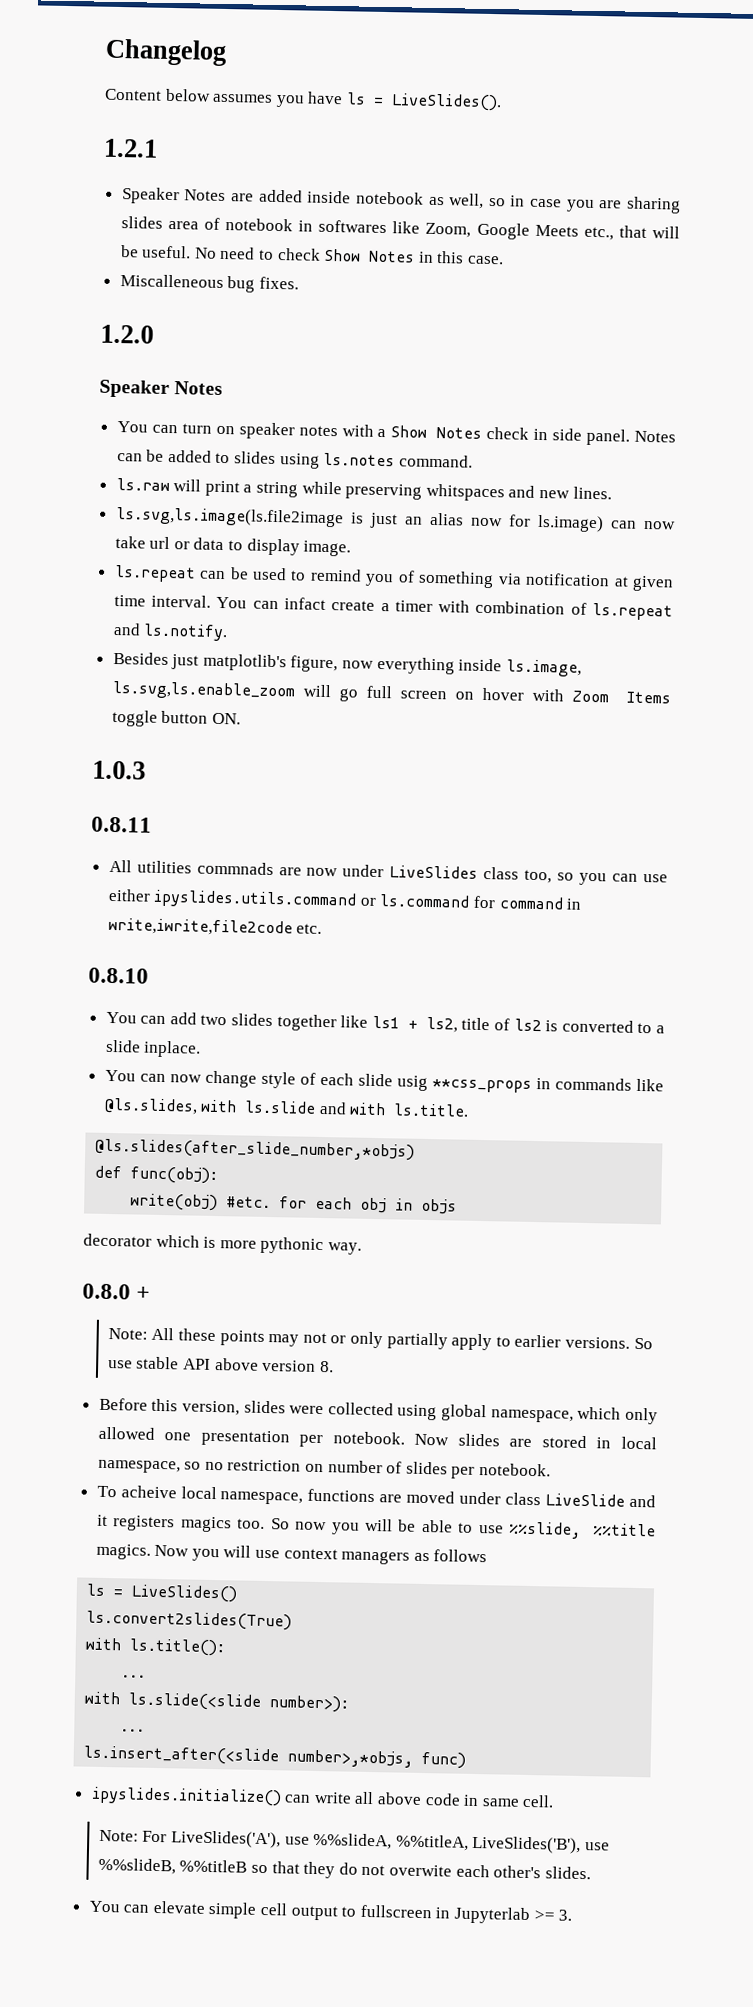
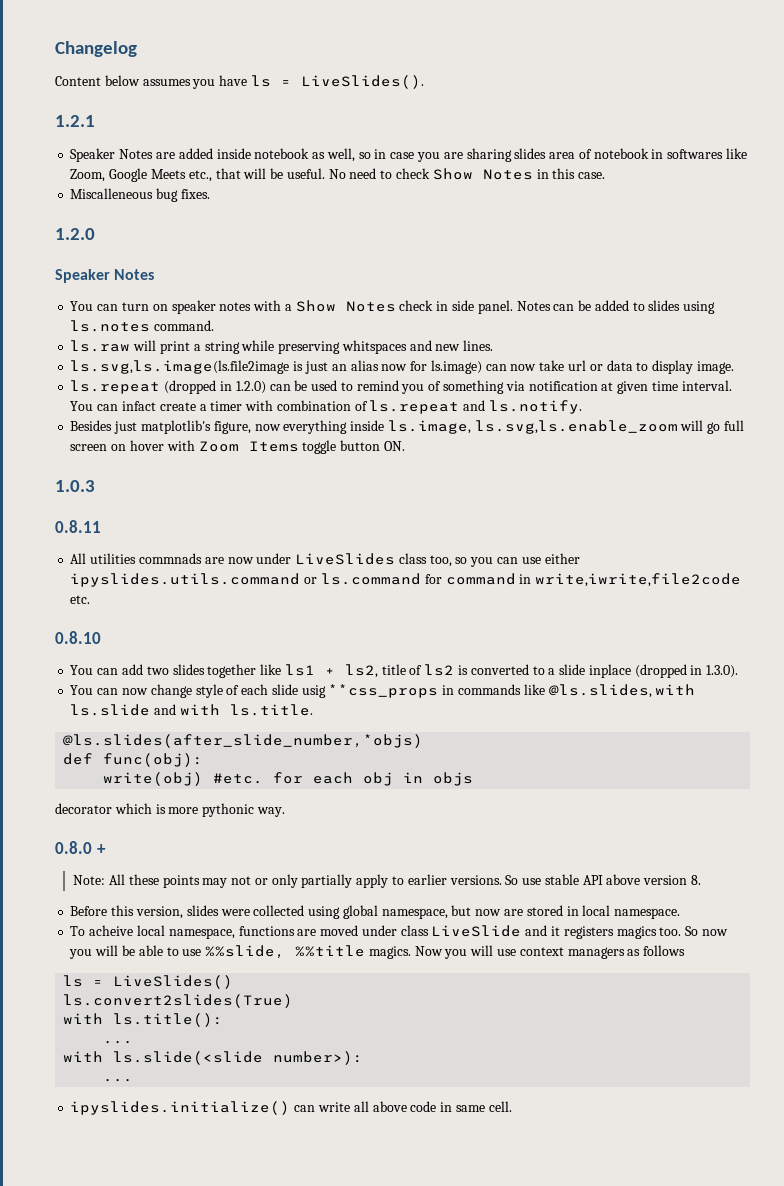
(196, 573) none -> [164,380,266,394] (dropped in 1.2.0)
[143,1040,202,1058] inplace. -> [588,664,739,678] inplace (dropped in 1.3.0).
[577,1406,658,1425] [97,1426,657,1450] [97,1459,552,1479] which only allowed one presentation per notebook. Now slides are stored in local namespace, so no restriction on number of slides per notebook. -> [451,905,681,919] but now are stored in local namespace.
[83,1745,467,1769] // ls.insert_after(<slide number>,*objs, func) -> (134, 1080) none
[98,1829,610,1855] [97,1857,591,1880] [88,1900,573,1925] // Note: For LiveSlides('A'), use %%slideA, %%titleA, LiveSlides('B'), use %%slideB, %%titleB so that they do not overwite each other's slides. // You can elevate simple cell output to fullscreen in Jupyterlab >= 3. -> (512, 1106) none

